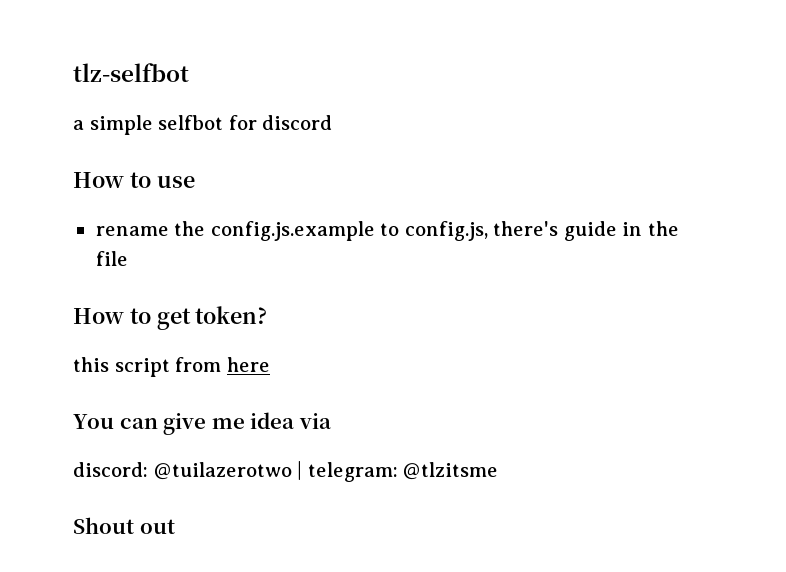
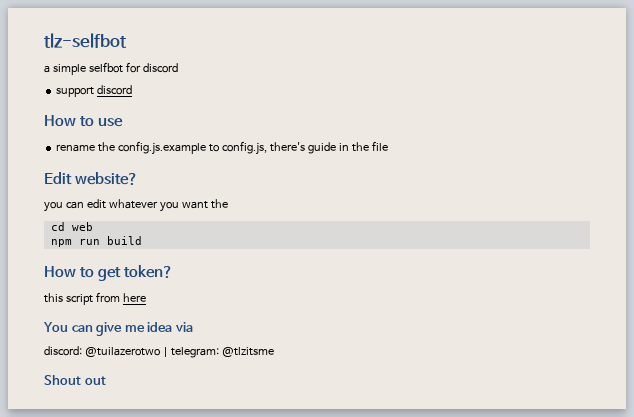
(333, 122) none -> [56,85,133,97] // support discord
(128, 258) none -> [44,172,139,185] [44,199,228,212] [50,222,93,231] [50,236,142,247] // Edit website? // you can edit whatever you want the // cd web // npm run build

